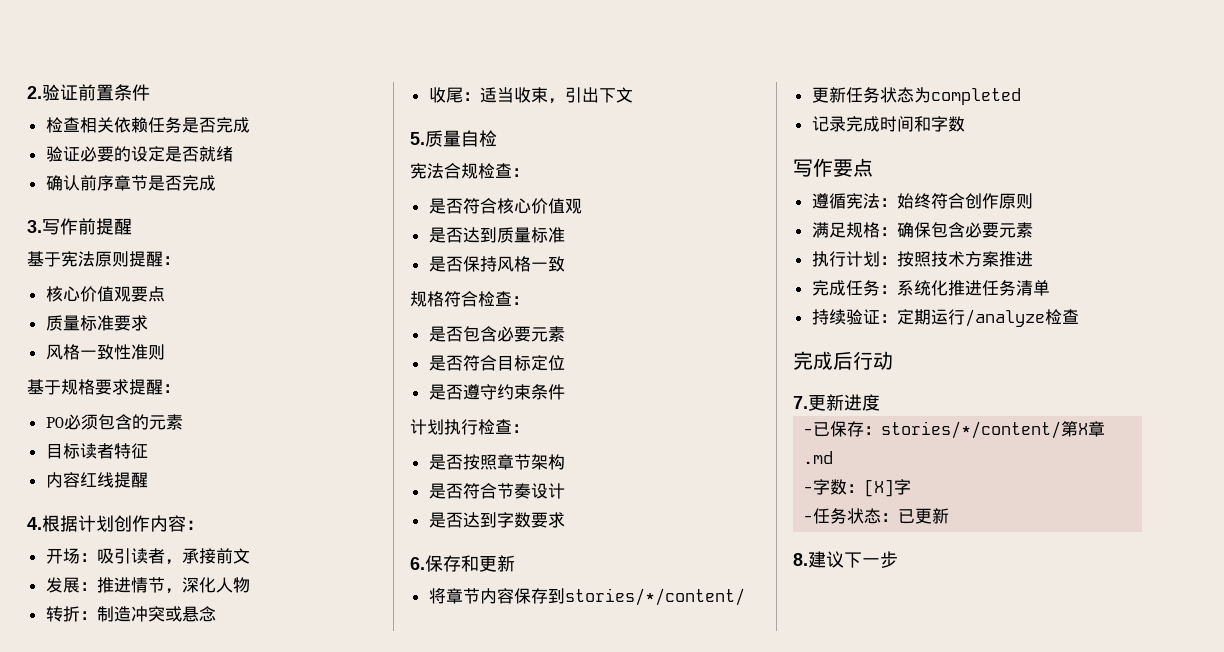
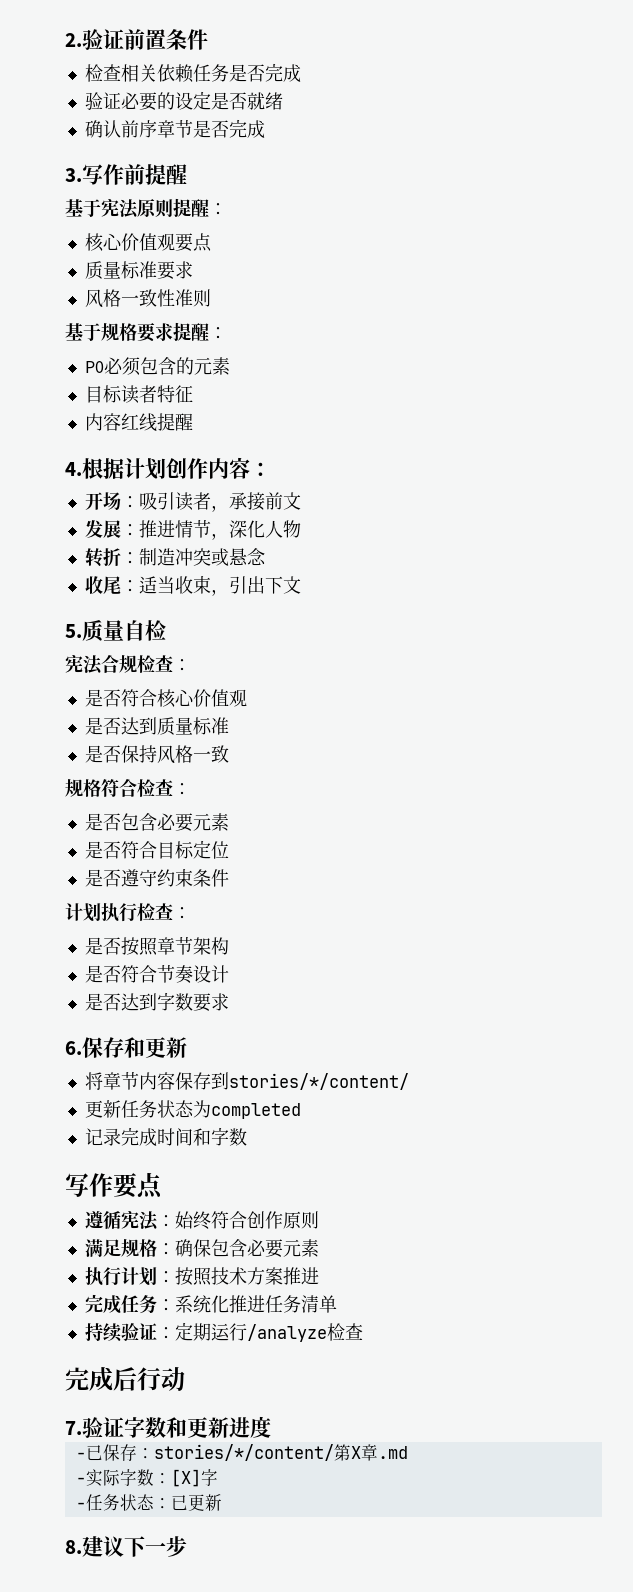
(808, 402) none -> [82,1417,187,1438] 验证字数和
(814, 489) none -> [85,1469,120,1487] 实际

